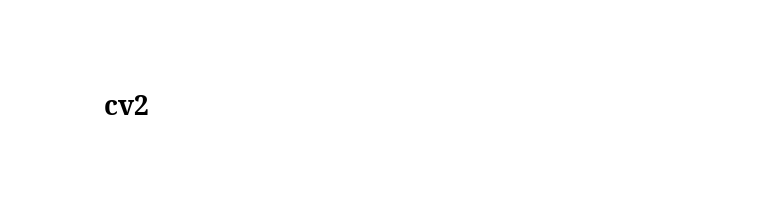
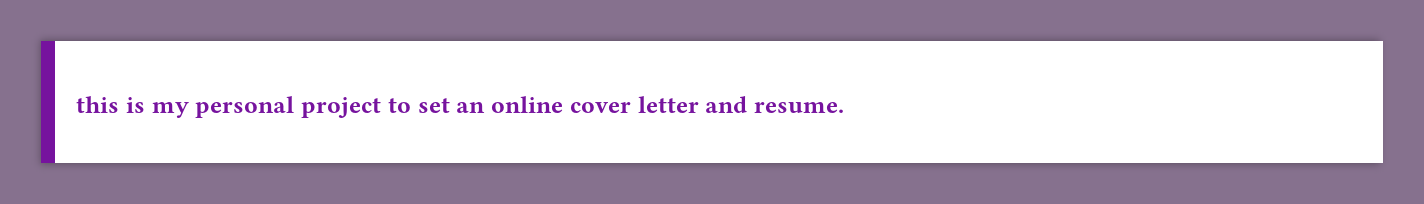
[104,95,149,115] cv2 -> [76,96,844,118] this is my personal project to set an online cover letter and resume.

